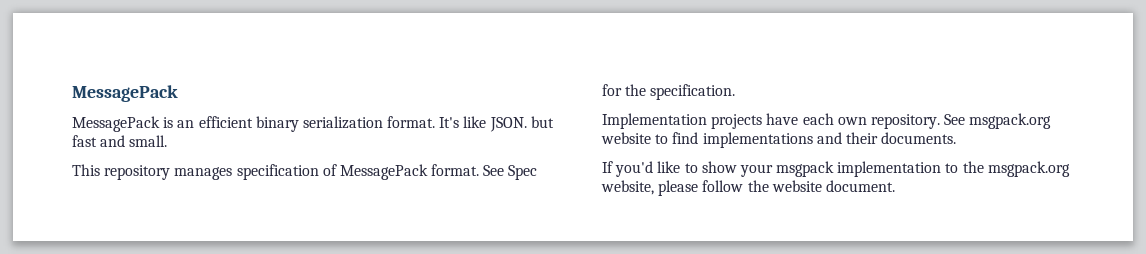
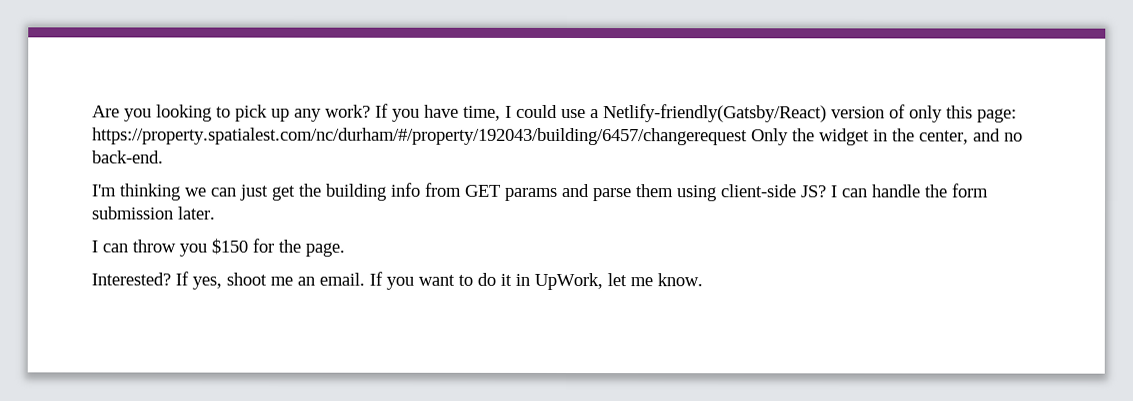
[72,85,178,102] [72,116,554,132] [72,135,168,147] [72,164,538,180] [602,84,736,100] [602,113,1052,129] [601,132,957,148] [602,161,1070,177] [601,180,895,196] MessagePack // MessagePack is an efficient binary serialization format. It's like JSON. but fast and small. // This repository manages specification of MessagePack format. See Spec for the specification. // Implementation projects have each own repository. See msgpack.org website to find implementations and their documents. // If you'd like to show your msgpack implementation to the msgpack.org website, please follow the website document. -> [92,103,1017,123] [92,127,1023,146] [92,150,164,164] [92,182,989,202] [91,206,215,220] [91,238,345,257] [91,271,703,291] Are you looking to pick up any work? If you have time, I could use a Netlify-friendly(Gatsby/React) version of only this page: https://property.spatialest.com/nc/durham/#/property/192043/building/6457/changerequest Only the widget in the center, and no back-end. // I'm thinking we can just get the building info from GET params and parse them using client-side JS? I can handle the form submission later. // I can throw you $150 for the page. // Interested? If yes, shoot me an email. If you want to do it in UpWork, let me know.

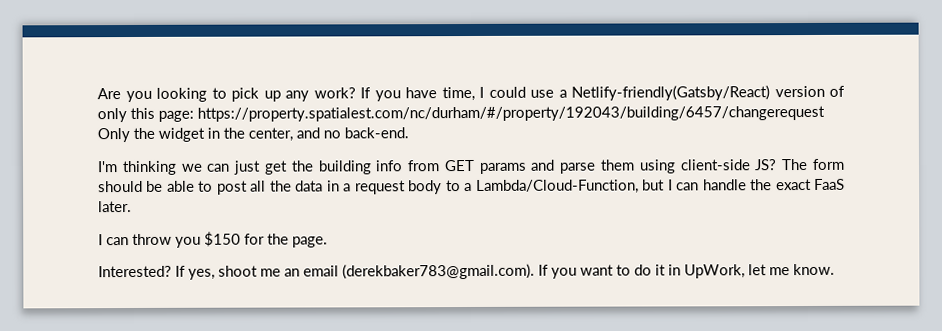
(827, 191) none -> [781,158,845,171] [98,179,666,195] The form should be able to post all the data in a request body to a Lambda/Cloud-Function, but
[952,183,989,198] [91,206,173,220] form submission -> [775,178,846,191] exact FaaS
[319,272,365,286] email. -> [303,263,535,280] email (derekbaker783@gmail.com).

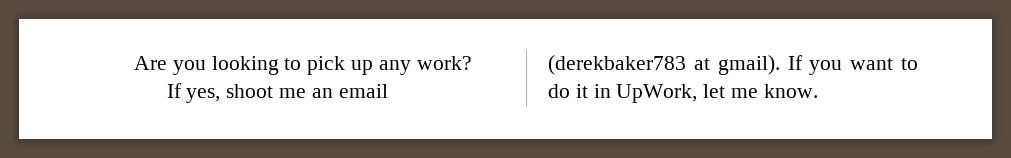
[360,85,845,102] [97,105,825,123] [97,127,409,143] [97,158,845,176] [98,178,846,195] [98,201,132,213] [98,231,328,248] [98,265,172,278] If you have time, I could use a Netlify-friendly(Gatsby/React) version of only this page: https://property.spatialest.com/nc/durham/#/property/192043/building/6457/changerequest Only the widget in the center, and no back-end. // I'm thinking we can just get the building info from GET params and parse them using client-side JS? The form should be able to post all the data in a request body to a Lambda/Cloud-Function, but I can handle the exact FaaS later. // I can throw you $150 for the page. // Interested? -> (472, 63) //
[342,263,535,280] (derekbaker783@gmail.com). -> [548,55,780,75] (derekbaker783 at gmail).

